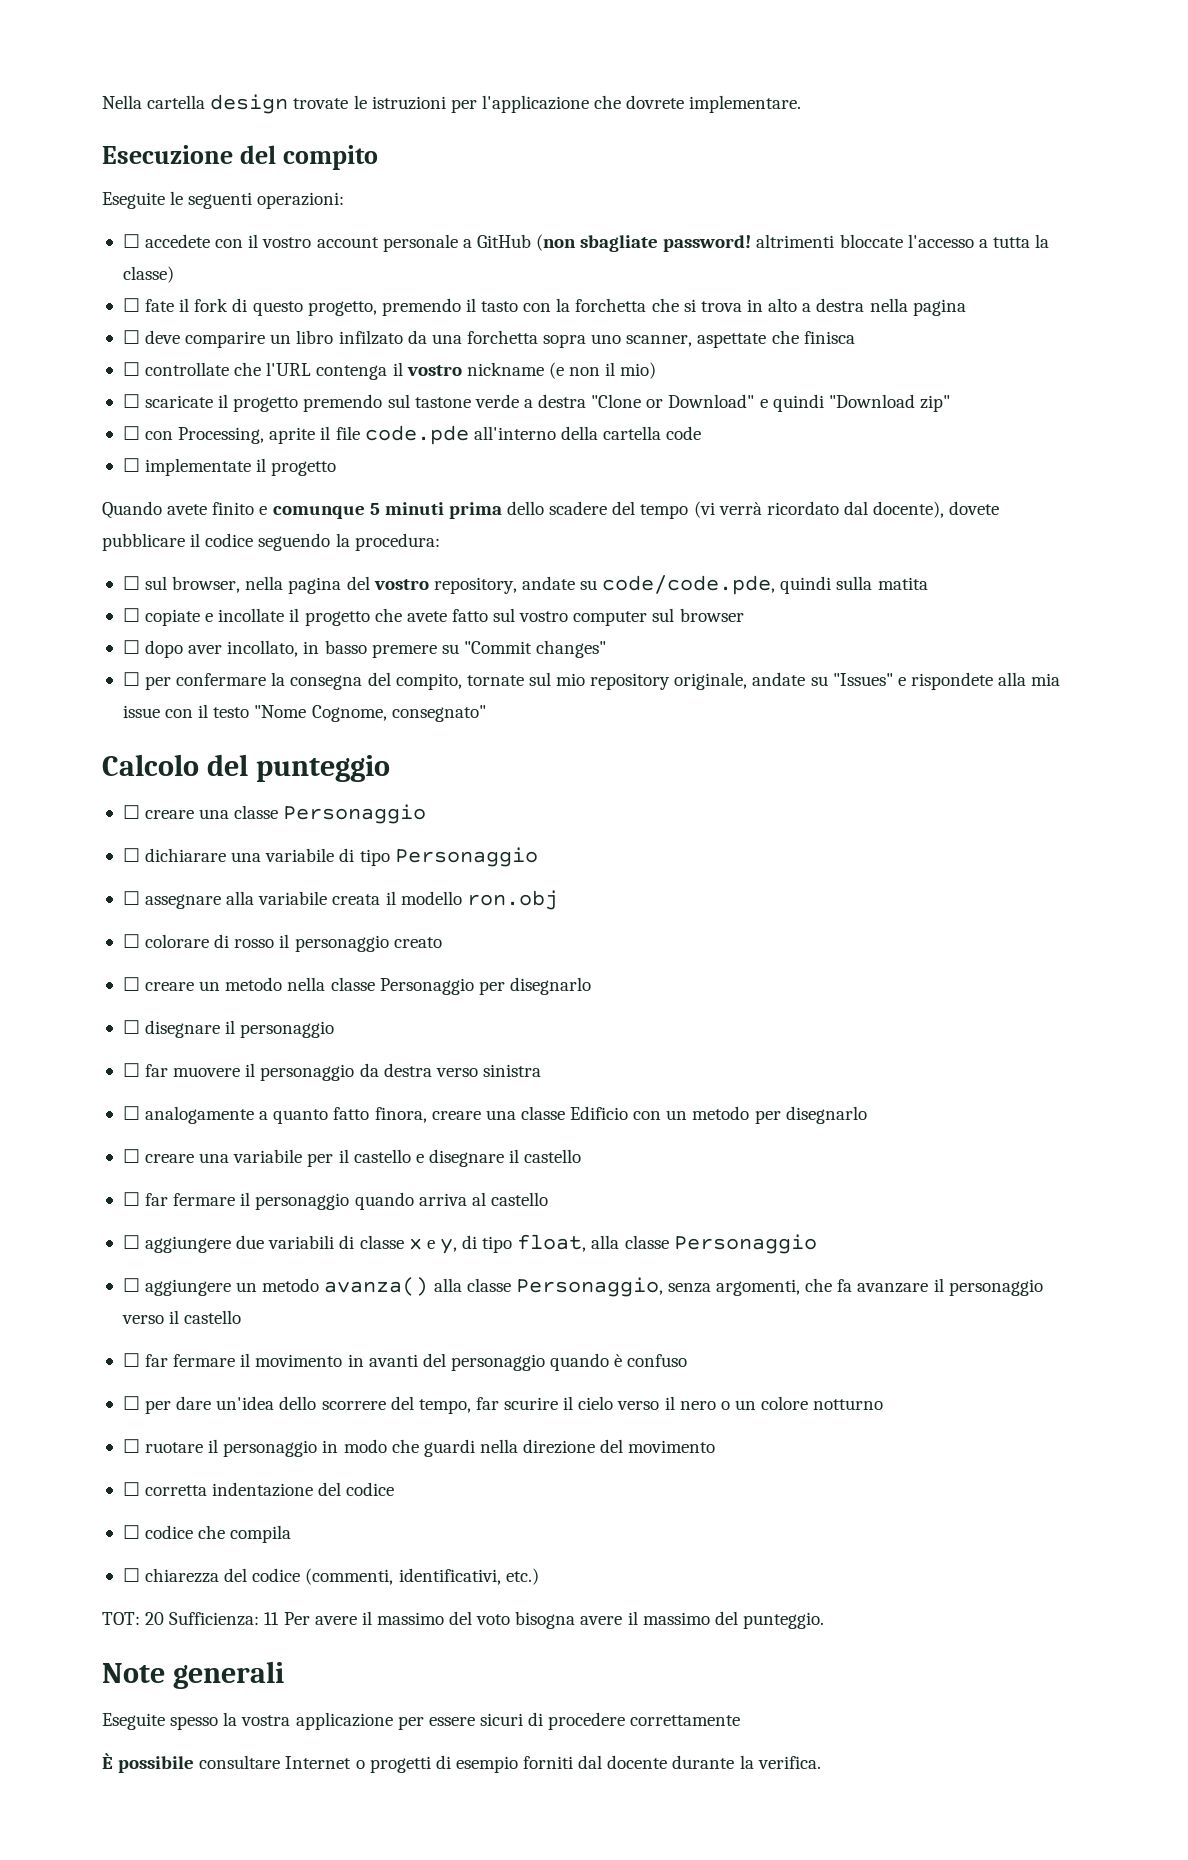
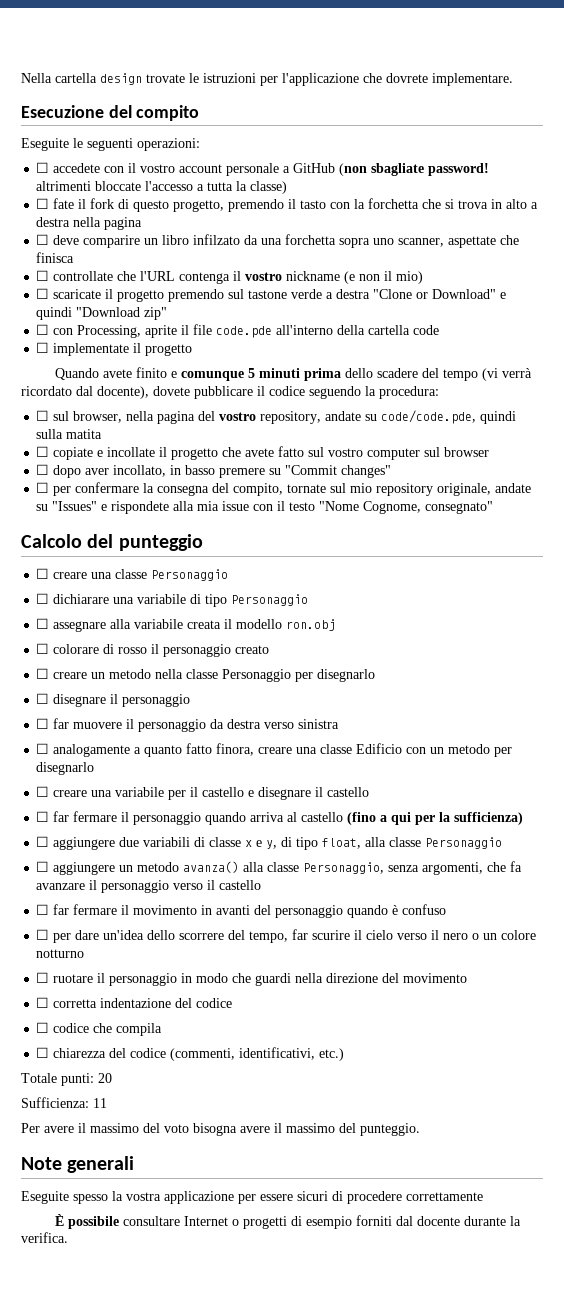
(548, 1199) none -> [347,812,524,825] (fino a qui per la sufficienza)
[102,1612,140,1625] TOT: -> [21,1073,94,1086] Totale punti:
(165, 1618) none -> (112, 1078) //
(280, 1618) none -> (107, 1103) //

